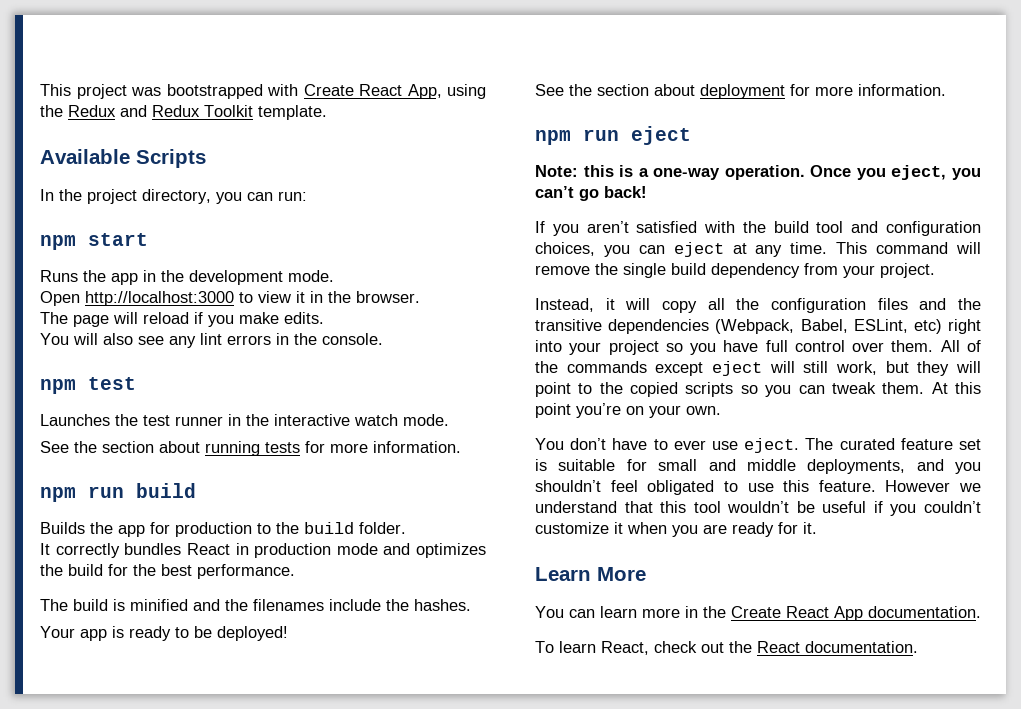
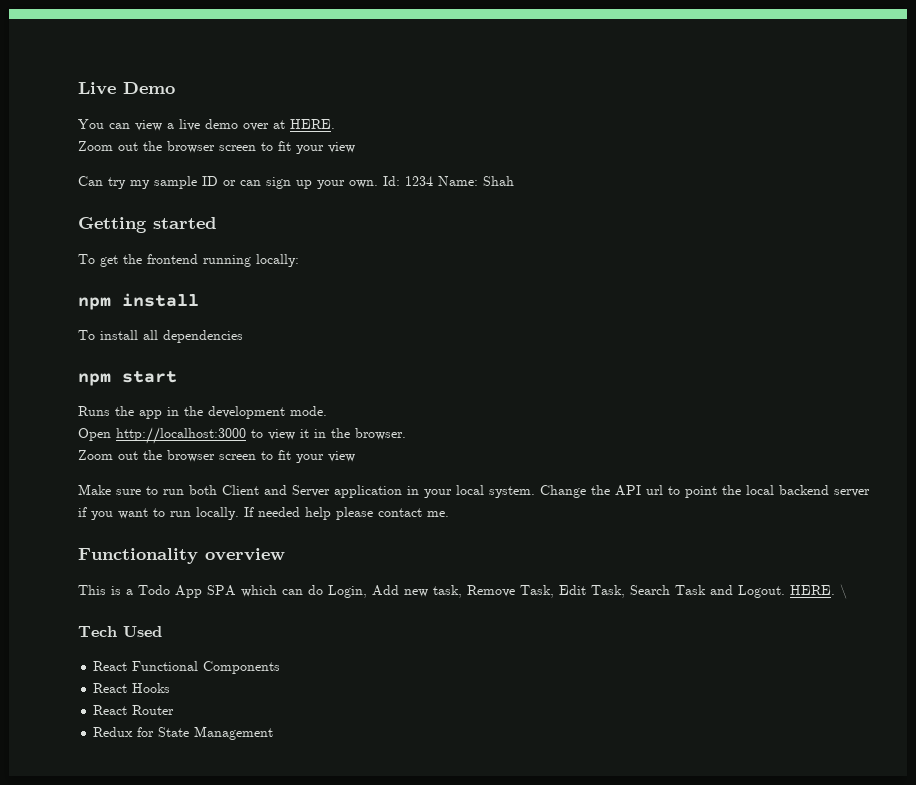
[40,84,486,99] [40,105,327,120] [40,149,206,168] [40,189,307,204] This project was bootstrapped with Create React App, using the Redux and Redux Toolkit template. // Available Scripts // In the project directory, you can run: -> [78,82,175,95] [78,119,335,131] [78,141,355,154] [78,176,514,189] [78,217,216,233] [78,254,299,267] [78,293,199,310] [78,330,243,343] Live Demo // You can view a live demo over at HERE. // Zoom out the browser screen to fit your view // Can try my sample ID or can sign up your own. Id: 1234 Name: Shah // Getting started // To get the frontend running locally: // npm install // To install all dependencies
[40,312,324,327] [40,333,383,348] [40,377,136,394] [40,414,449,426] [40,441,461,456] [40,483,196,502] [40,522,406,537] [40,543,486,558] [40,564,295,579] [40,599,471,611] [40,626,288,641] [535,84,946,99] [535,126,691,145] [535,165,981,180] [535,186,647,201] [535,221,981,236] [535,242,981,257] [535,263,935,278] [535,298,981,313] [535,319,982,334] [535,340,981,355] [535,361,981,376] [535,382,981,397] [535,403,721,418] [535,438,981,453] [535,459,981,474] [535,480,981,495] [535,501,981,516] [535,522,817,537] [535,567,646,581] [535,606,981,621] [535,641,918,655] The page will reload if you make edits. // You will also see any lint errors in the console. // npm test // Launches the test runner in the interactive watch mode. // See the section about running tests for more information. // npm run build // Builds the app for production to the build folder. // It correctly bundles React in production mode and optimizes the build for the best performance. // The build is minified and the filenames include the hashes. // Your app is ready to be deployed! // See the section about deployment for more information. // npm run eject // Note: this is a one-way operation. Once you eject, you can’t go back! // If you aren’t satisfied with the build tool and configuration choices, you can eject at any time. This command will remove the single build dependency from your project. // Instead, it will copy all the configuration files and the transitive dependencies (Webpack, Babel, ESLint, etc) right into your project so you have full control over them. All of the commands except eject will still work, but they will point to the copied scripts so you can tweak them. At this point you’re on your own. // You don’t have to ever use eject. The curated feature set is suitable for small and middle deployments, and you shouldn’t feel obligated to use this feature. However we understand that this tool wouldn’t be useful if you couldn’t customize it when you are ready for it. // Learn More // You can learn more in the Create React App documentation. // To learn React, check out the React documentation. -> [78,450,355,463] [78,484,870,498] [78,507,449,520] [78,548,285,564] [78,584,847,599] [78,626,162,637] [93,661,281,674] [93,683,171,693] [93,705,175,715] [93,726,274,740] Zoom out the browser screen to fit your view // Make sure to run both Client and Server application in your local system. Change the API url to point the local backend server if you want to run locally. If needed help please contact me. // Functionality overview // This is a Todo App SPA which can do Login, Add new task, Remove Task, Edit Task, Search Task and Logout. HERE. \ // Tech Used // React Functional Components // React Hooks // React Router // Redux for State Management

